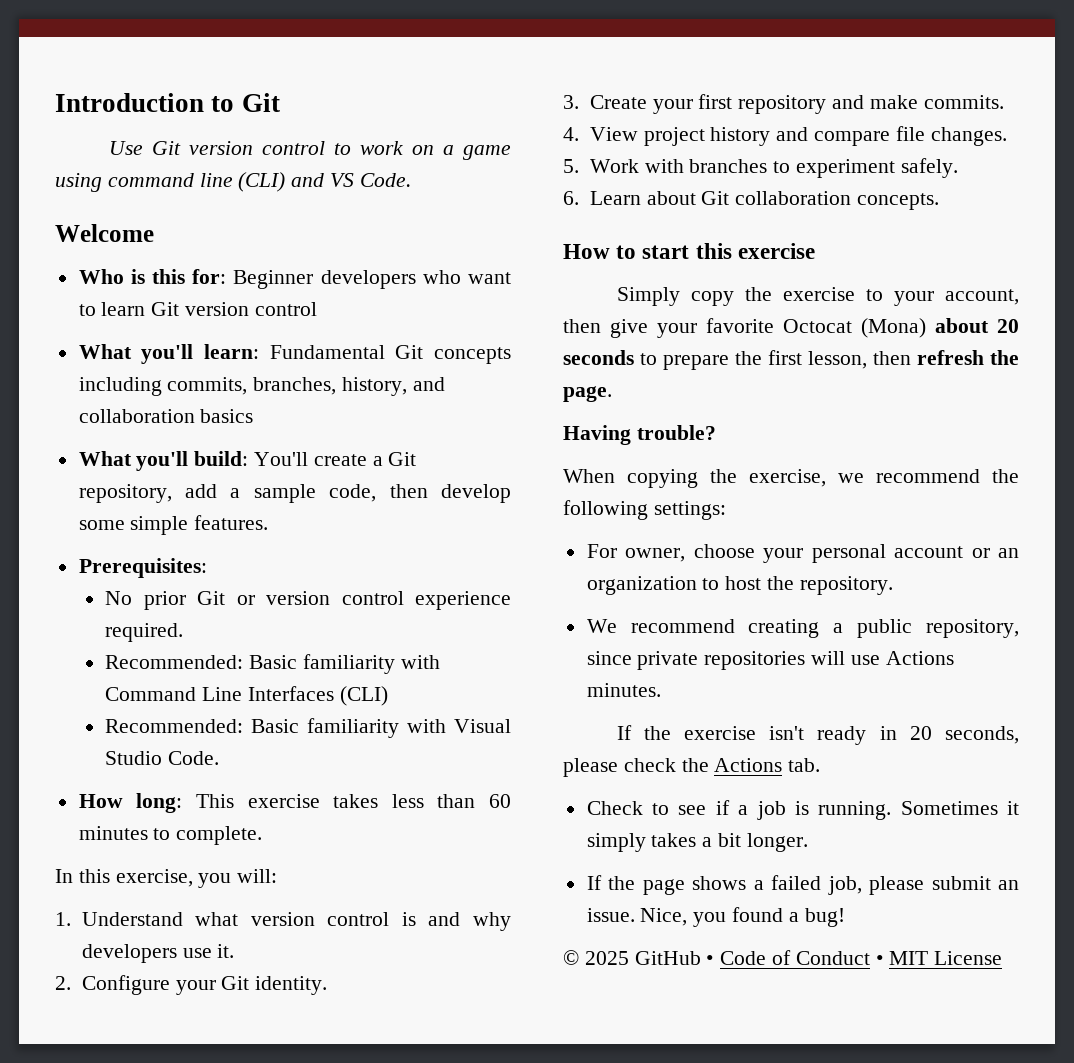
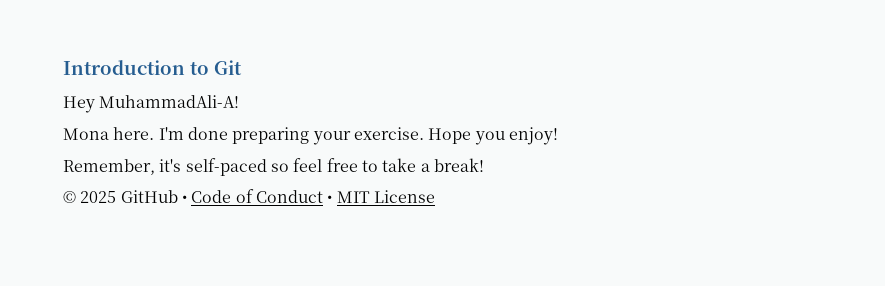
[108,141,512,160] [55,172,411,192] [55,224,154,242] [78,269,511,289] [78,302,317,316] [78,344,511,364] [78,377,445,396] [78,409,254,423] [78,451,417,471] [78,484,511,503] [78,515,269,535] [78,558,207,578] [105,591,511,610] [105,623,184,642] [105,654,440,674] [105,686,388,706] [105,718,511,738] [105,751,220,765] [78,793,511,813] [78,826,263,845] [55,869,278,888] [55,912,512,931] [81,944,235,963] [55,975,328,995] [563,94,1004,114] [563,126,1007,146] [563,158,958,178] [563,191,939,210] [563,243,815,259] [616,287,1019,306] [563,318,1019,338] [563,350,1019,370] [563,386,612,402] [563,425,716,445] [563,469,1019,488] [563,500,726,520] [586,544,1019,563] [586,576,893,595] [586,619,1019,638] [586,651,954,670] [586,683,661,697] [616,725,1019,745] [563,758,821,777] [586,800,1019,820] [586,833,808,852] [586,875,1020,895] [586,907,845,927] Use Git version control to work on a game using command line (CLI) and VS Code. // Welcome // Who is this for: Beginner developers who want to learn Git version control // What you'll learn: Fundamental Git concepts including commits, branches, history, and collaboration basics // What you'll build: You'll create a Git repository, add a sample code, then develop some simple features. // Prerequisites: // No prior Git or version control experience required. // Recommended: Basic familiarity with Command Line Interfaces (CLI) // Recommended: Basic familiarity with Visual Studio Code. // How long: This exercise takes less than 60 minutes to complete. // In this exercise, you will: // 1. Understand what version control is and why developers use it. // 2. Configure your Git identity. // 3. Create your first repository and make commits. // 4. View project history and compare file changes. // 5. Work with branches to experiment safely. // 6. Learn about Git collaboration concepts. // How to start this exercise // Simply copy the exercise to your account, then give your favorite Octocat (Mona) about 20 seconds to prepare the first lesson, then refresh the page. // Having trouble? // When copying the exercise, we recommend the following settings: // For owner, choose your personal account or an organization to host the repository. // We recommend creating a public repository, since private repositories will use Actions minutes. // If the exercise isn't ready in 20 seconds, please check the Actions tab. // Check to see if a job is running. Sometimes it simply takes a bit longer. // If the page shows a failed job, please submit an issue. Nice, you found a bug! -> [63,95,240,113] [63,127,558,145] [63,158,484,176] Hey MuhammadAli-A! // Mona here. I'm done preparing your exercise. Hope you enjoy! // Remember, it's self-paced so feel free to take a break!

